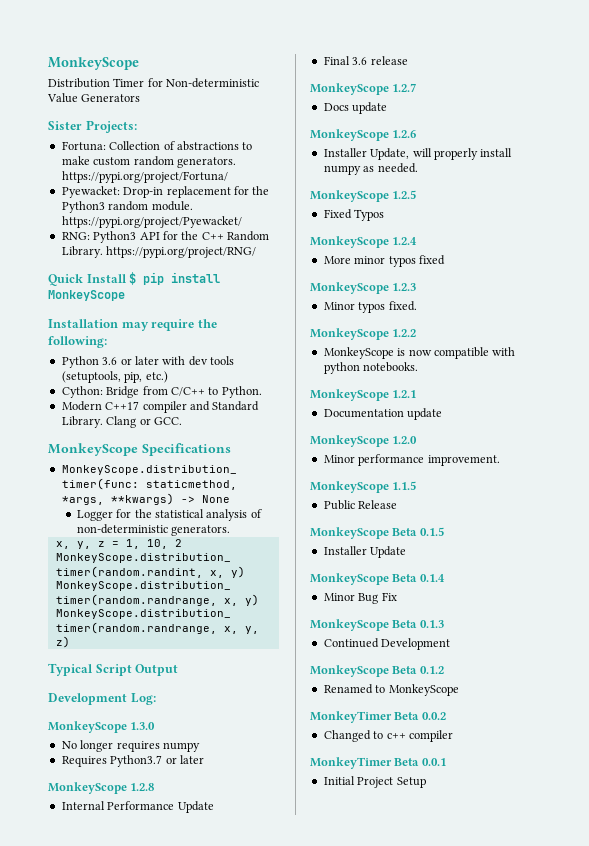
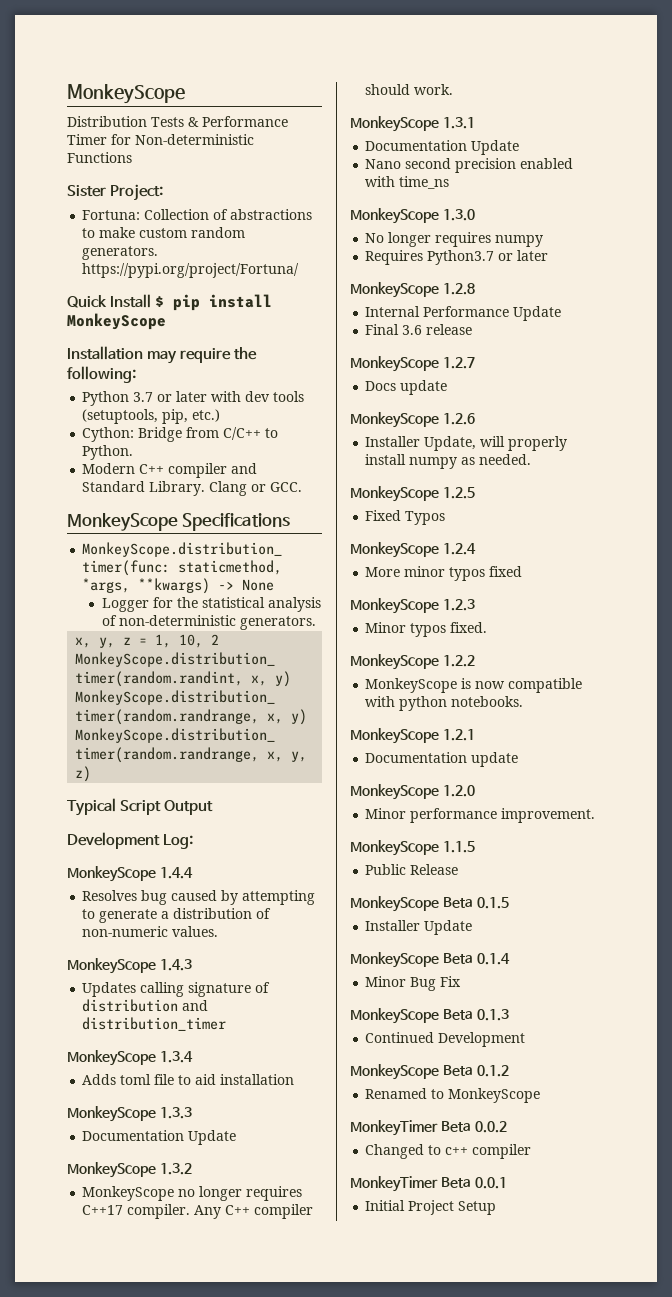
(110, 83) none -> [151,116,288,127] Tests & Performance
[47,93,141,103] Value Generators -> [67,152,132,163] Functions
[85,120,137,133] Projects: -> [110,184,164,201] Project:
[61,186,270,198] [61,201,193,213] [61,216,242,228] [61,231,269,243] [61,246,257,258] // Pyewacket: Drop-in replacement for the Python3 random module. https://pypi.org/project/Pyewacket/ // RNG: Python3 API for the C++ Random Library. https://pypi.org/project/RNG/ -> (300, 270) none
[102,357,118,365] 3.6 -> [133,392,154,402] 3.7
[105,401,140,410] C++17 -> [139,464,165,474] C++
(156, 699) none -> [67,866,193,882] [82,890,316,905] [82,908,272,923] [82,926,219,937] [67,958,192,974] [82,982,271,997] [82,999,209,1012] [82,1017,227,1031] [67,1050,193,1066] [82,1074,295,1085] [67,1106,192,1122] [82,1130,237,1145] [67,1162,192,1178] [82,1186,303,1201] [82,1204,314,1219] [365,84,454,95] [350,116,475,132] [365,140,520,155] [365,158,574,173] [365,176,450,189] // MonkeyScope 1.4.4 // Resolves bug caused by attempting to generate a distribution of non-numeric values. // MonkeyScope 1.4.3 // Updates calling signature of distribution and distribution_timer // MonkeyScope 1.3.4 // Adds toml file to aid installation // MonkeyScope 1.3.3 // Documentation Update // MonkeyScope 1.3.2 // MonkeyScope no longer requires C++17 compiler. Any C++ compiler should work. // MonkeyScope 1.3.1 // Documentation Update // Nano second precision enabled with time_ns

